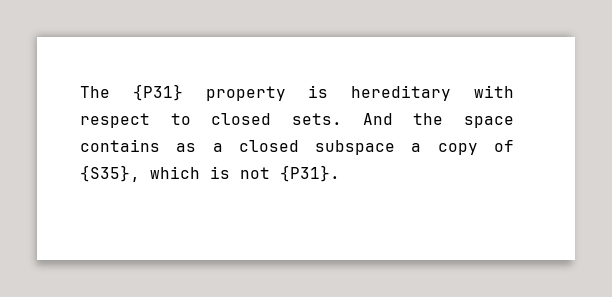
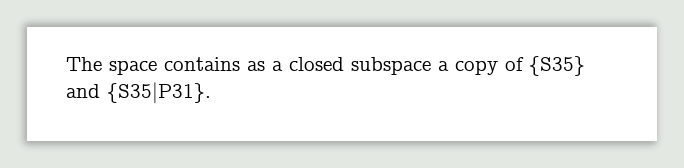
[132,84,514,101] [80,113,444,128] {P31} property is hereditary with respect to closed sets. And the -> (102, 64) none
[80,165,340,182] {S35}, which is not {P31}. -> [529,56,585,76] [66,82,211,104] {S35} and {S35|P31}.

